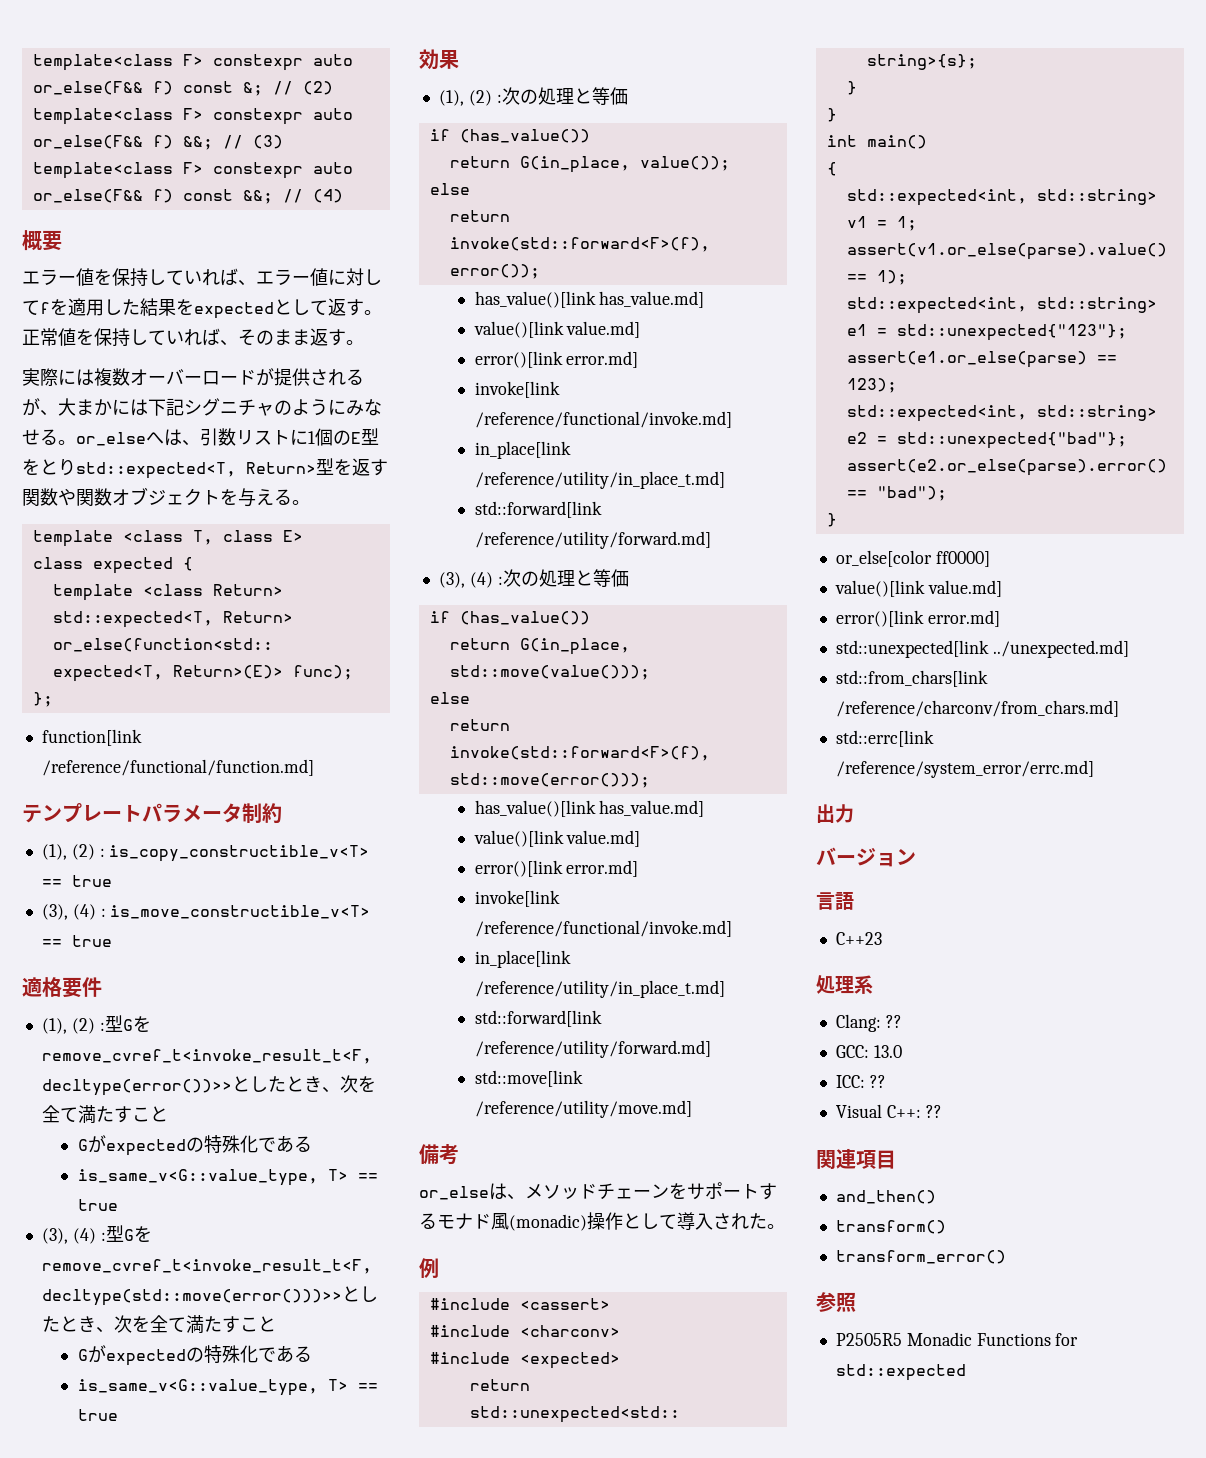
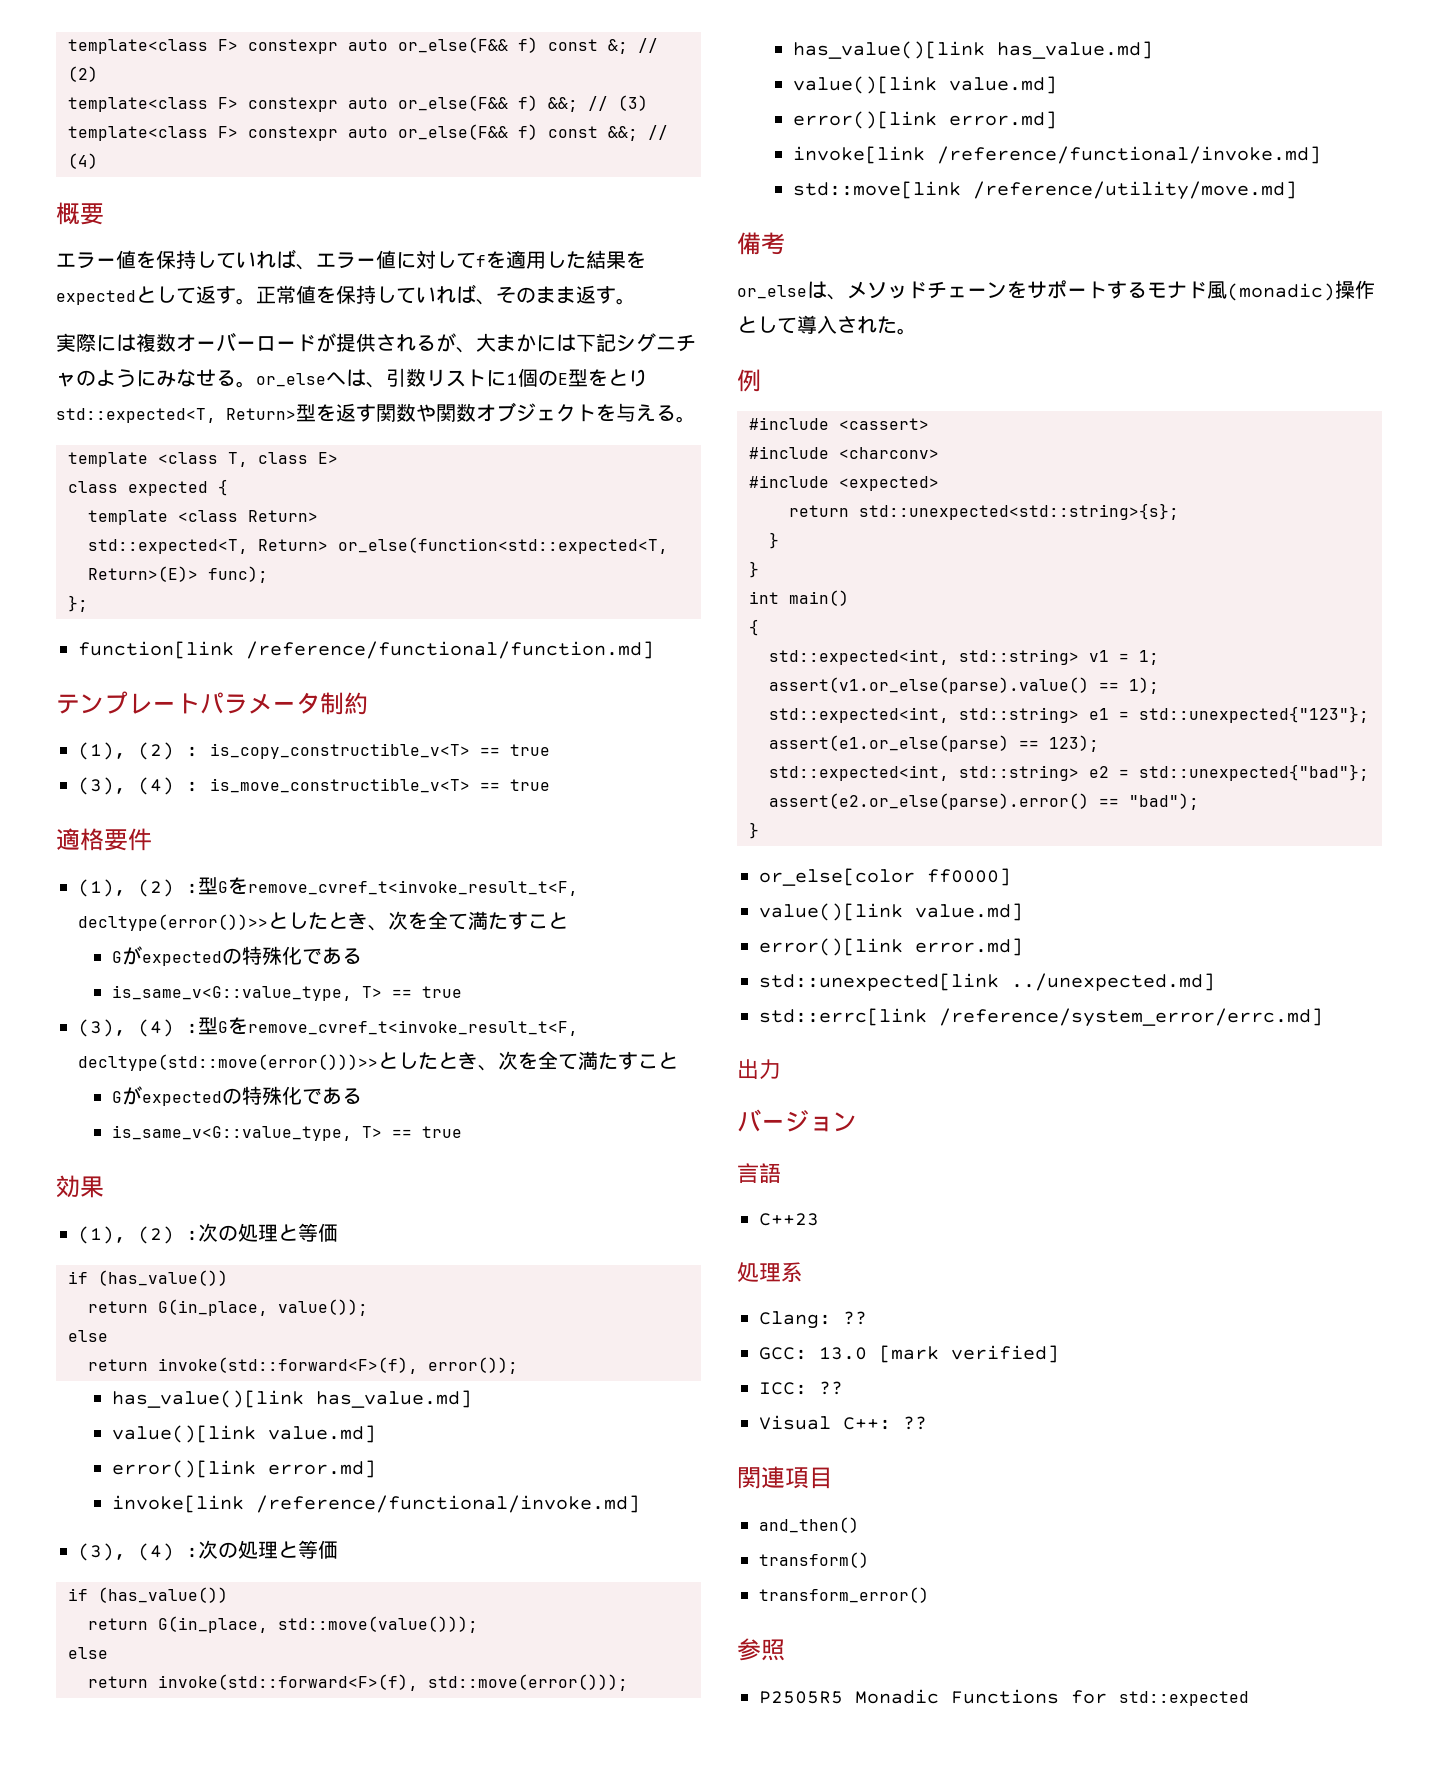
[474,441,571,459] [474,471,725,489] [474,501,602,518] [474,531,711,549] // in_place[link /reference/utility/in_place_t.md] // std::forward[link /reference/utility/forward.md] -> (641, 1504) none
[474,950,571,968] [474,980,725,998] [474,1010,602,1027] [474,1040,711,1058] // in_place[link /reference/utility/in_place_t.md] // std::forward[link /reference/utility/forward.md] -> (1322, 155) none
[835,670,988,687] [835,700,1119,717] // std::from_chars[link /reference/charconv/from_chars.md] -> (1215, 982) none
(902, 1051) none -> [879,1345,1059,1363] [mark verified]

